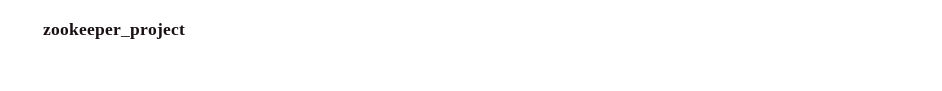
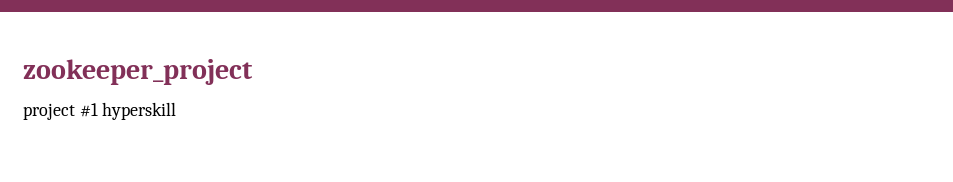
(185, 31) none -> [23,102,177,120] // project #1 hyperskill

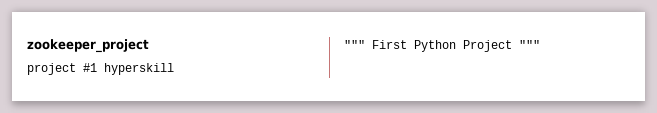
(177, 111) none -> [344,40,540,52] // """ First Python Project """

